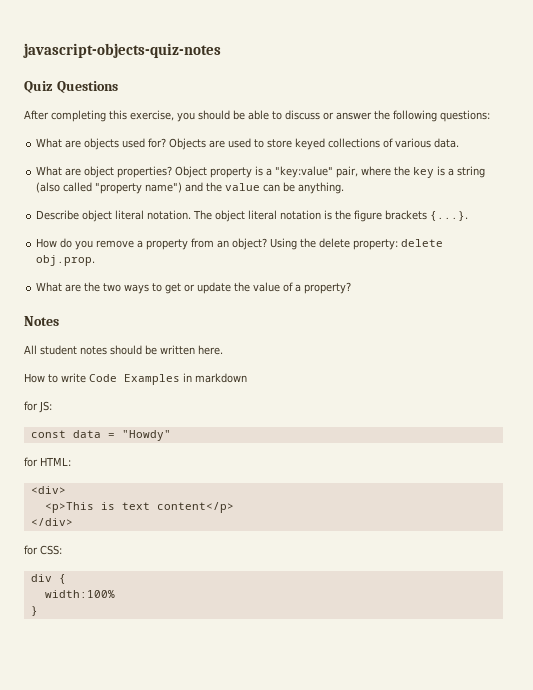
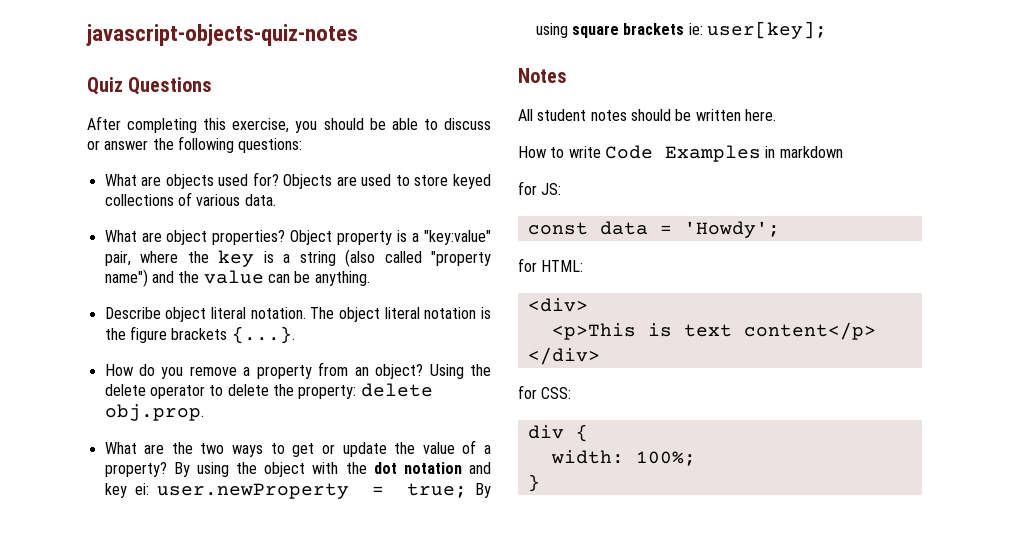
(351, 243) none -> [149,384,294,399] operator to delete the
(352, 288) none -> [173,462,492,477] [104,483,491,499] [535,21,827,39] By using the object with the dot notation and key ei: user.newProperty = true; By using square brackets ie: user[key];
[121,430,171,441] "Howdy" -> [683,221,780,238] 'Howdy';
[44,590,115,598] width:100% -> [550,450,696,466] width: 100%;

